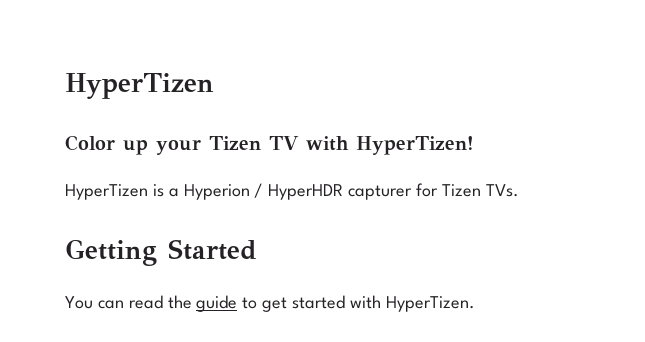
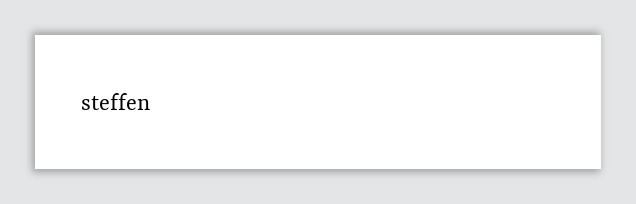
[65,73,214,99] [65,135,474,155] [65,183,519,200] [65,239,257,266] [65,295,475,312] HyperTizen // Color up your Tizen TV with HyperTizen! // HyperTizen is a Hyperion / HyperHDR capturer for Tizen TVs. // Getting Started // You can read the guide to get started with HyperTizen. -> [81,93,150,110] steffen

